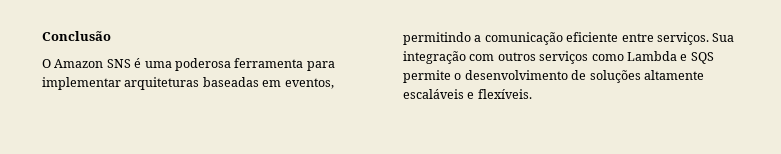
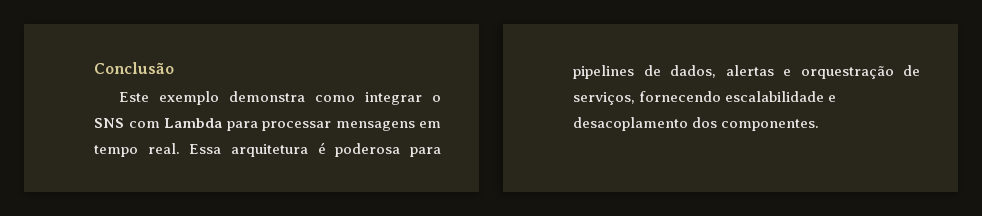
[42,58,335,71] [42,77,334,90] [403,32,735,45] [403,51,714,64] [403,70,704,83] [403,89,532,99] O Amazon SNS é uma poderosa ferramenta para implementar arquiteturas baseadas em eventos, permitindo a comunicação eficiente entre serviços. Sua integração com outros serviços como Lambda e SQS permite o desenvolvimento de soluções altamente escaláveis e flexíveis. -> [118,91,441,105] [94,118,441,131] [94,142,441,157] [573,65,920,79] [573,91,837,105] [573,117,820,131] Este exemplo demonstra como integrar o SNS com Lambda para processar mensagens em tempo real. Essa arquitetura é poderosa para pipelines de dados, alertas e orquestração de serviços, fornecendo escalabilidade e desacoplamento dos componentes.

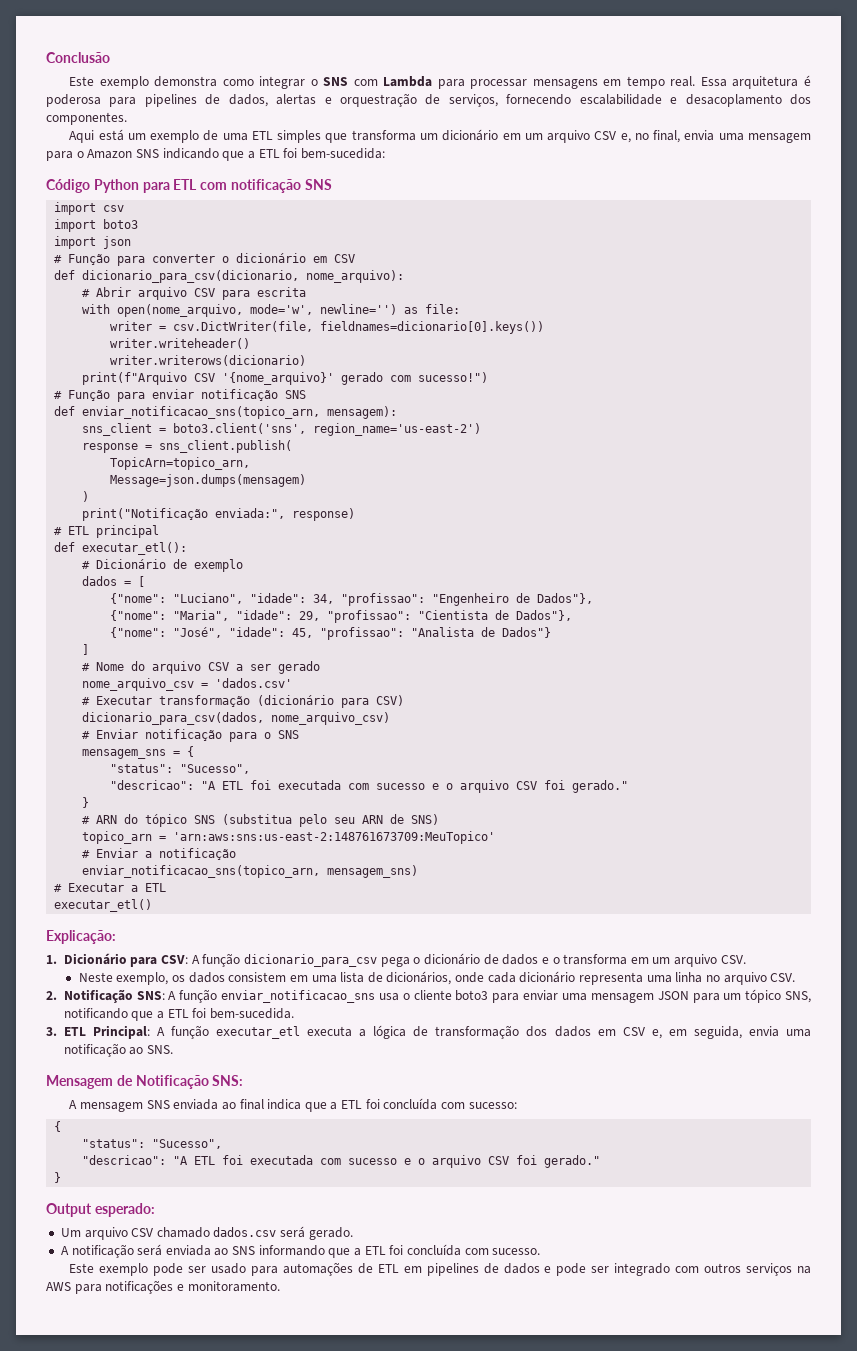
(820, 125) none -> [69,129,812,143] [46,148,385,161] [46,179,332,193] [54,202,125,215] [54,219,139,232] [54,236,132,249] [54,253,356,266] [54,270,405,283] [82,287,307,300] [82,304,461,317] [110,321,545,334] [110,338,251,349] [110,355,307,366] [82,372,489,385] [54,389,307,402] [54,406,398,419] [82,423,482,436] [82,440,293,453] [110,457,251,470] [110,474,307,487] [82,491,90,502] [82,508,356,521] [54,525,160,538] [54,542,188,555] [82,559,244,572] [82,576,146,587] [110,593,594,606] [110,610,573,623] [110,627,552,640] [82,644,90,655] [82,661,321,674] [82,678,293,691] [82,695,405,708] [82,712,391,725] [82,729,300,742] [82,746,195,759] [110,764,251,774] [110,780,629,793] [82,797,90,808] [82,814,440,827] [82,831,496,844] [82,848,237,860] [82,865,419,878] [54,883,167,892] [54,899,153,912] [46,930,116,944] [46,953,746,967] [78,971,796,985] [46,989,811,1003] [63,1008,295,1021] [46,1025,812,1039] [63,1043,174,1057] [46,1075,244,1089] [69,1098,517,1112] [54,1121,62,1132] [82,1139,223,1149] [82,1155,601,1168] [54,1172,62,1183] [46,1203,155,1217] [60,1226,353,1240] [60,1244,541,1258] [69,1262,811,1276] [46,1280,280,1294] // Aqui está um exemplo de uma ETL simples que transforma um dicionário em um arquivo CSV e, no final, envia uma mensagem para o Amazon SNS indicando que a ETL foi bem-sucedida: // Código Python para ETL com notificação SNS // import csv // import boto3 // import json // # Função para converter o dicionário em CSV // def dicionario_para_csv(dicionario, nome_arquivo): // # Abrir arquivo CSV para escrita // with open(nome_arquivo, mode='w', newline='') as file: // writer = csv.DictWriter(file, fieldnames=dicionario[0].keys()) // writer.writeheader() // writer.writerows(dicionario) // print(f"Arquivo CSV '{nome_arquivo}' gerado com sucesso!") // # Função para enviar notificação SNS // def enviar_notificacao_sns(topico_arn, mensagem): // sns_client = boto3.client('sns', region_name='us-east-2') // response = sns_client.publish( // TopicArn=topico_arn, // Message=json.dumps(mensagem) // ) // print("Notificação enviada:", response) // # ETL principal // def executar_etl(): // # Dicionário de exemplo // dados = [ // {"nome": "Luciano", "idade": 34, "profissao": "Engenheiro de Dados"}, // {"nome": "Maria", "idade": 29, "profissao": "Cientista de Dados"}, // {"nome": "José", "idade": 45, "profissao": "Analista de Dados"} // ] // # Nome do arquivo CSV a ser gerado // nome_arquivo_csv = 'dados.csv' // # Executar transformação (dicionário para CSV) // dicionario_para_csv(dados, nome_arquivo_csv) // # Enviar notificação para o SNS // mensagem_sns = { // "status": "Sucesso", // "descricao": "A ETL foi executada com sucesso e o arquivo CSV foi gerado." // } // # ARN do tópico SNS (substitua pelo seu ARN de SNS) // topico_arn = 'arn:aws:sns:us-east-2:148761673709:MeuTopico' // # Enviar a notificação // enviar_notificacao_sns(topico_arn, mensagem_sns) // # Executar a ETL // executar_etl() // Explicação: // 1. Dicionário para CSV: A função dicionario_para_csv pega o dicionário de dados e o transforma em um arquivo CSV. // Neste exemplo, os dados consistem em uma lista de dicionários, onde cada dicionário representa uma linha no arquivo CSV. // 2. Notificação SNS: A função enviar_notificacao_sns usa o cliente boto3 para enviar uma mensagem JSON para um tópico SNS, notificando que a ETL foi bem-sucedida. // 3. ETL Principal: A função executar_etl executa a lógica de transformação dos dados em CSV e, em seguida, envia uma notificação ao SNS. // Mensagem de Notificação SNS: // A mensagem SNS enviada ao final indica que a ETL foi concluída com sucesso: // { // "status": "Sucesso", // "descricao": "A ETL foi executada com sucesso e o arquivo CSV foi gerado." // } // Output esperado: // Um arquivo CSV chamado dados.csv será gerado. // A notificação será enviada ao SNS informando que a ETL foi concluída com sucesso. // Este exemplo pode ser usado para automações de ETL em pipelines de dados e pode ser integrado com outros serviços na AWS para notificações e monitoramento.

